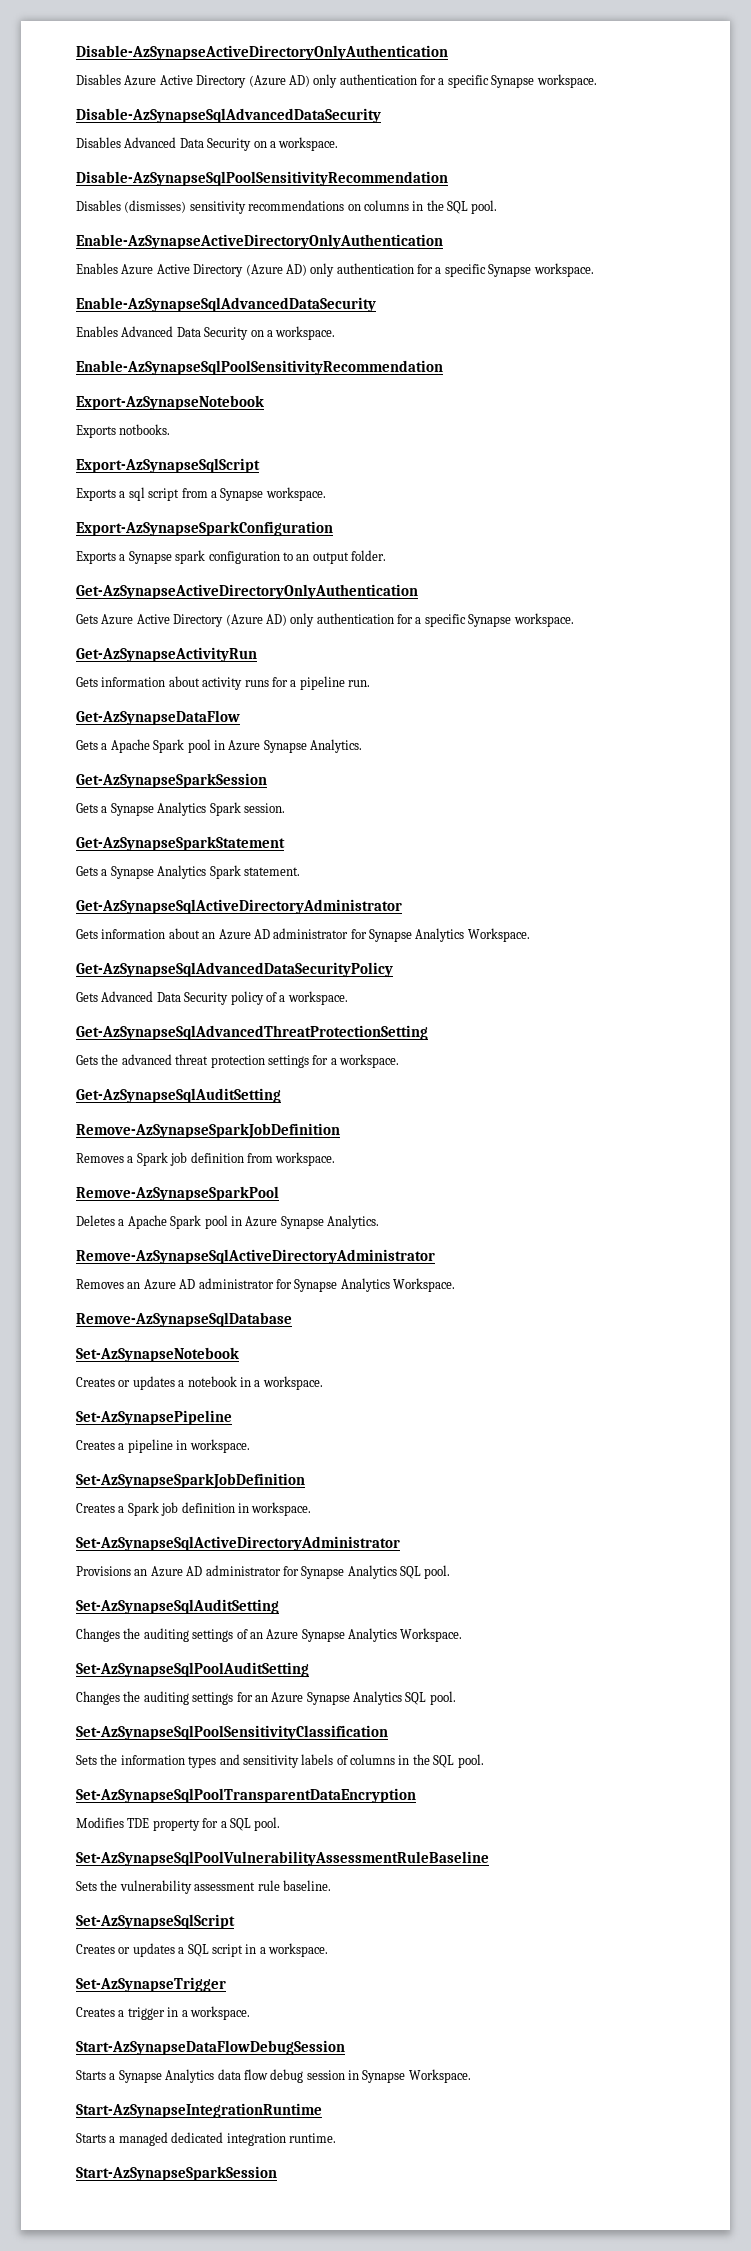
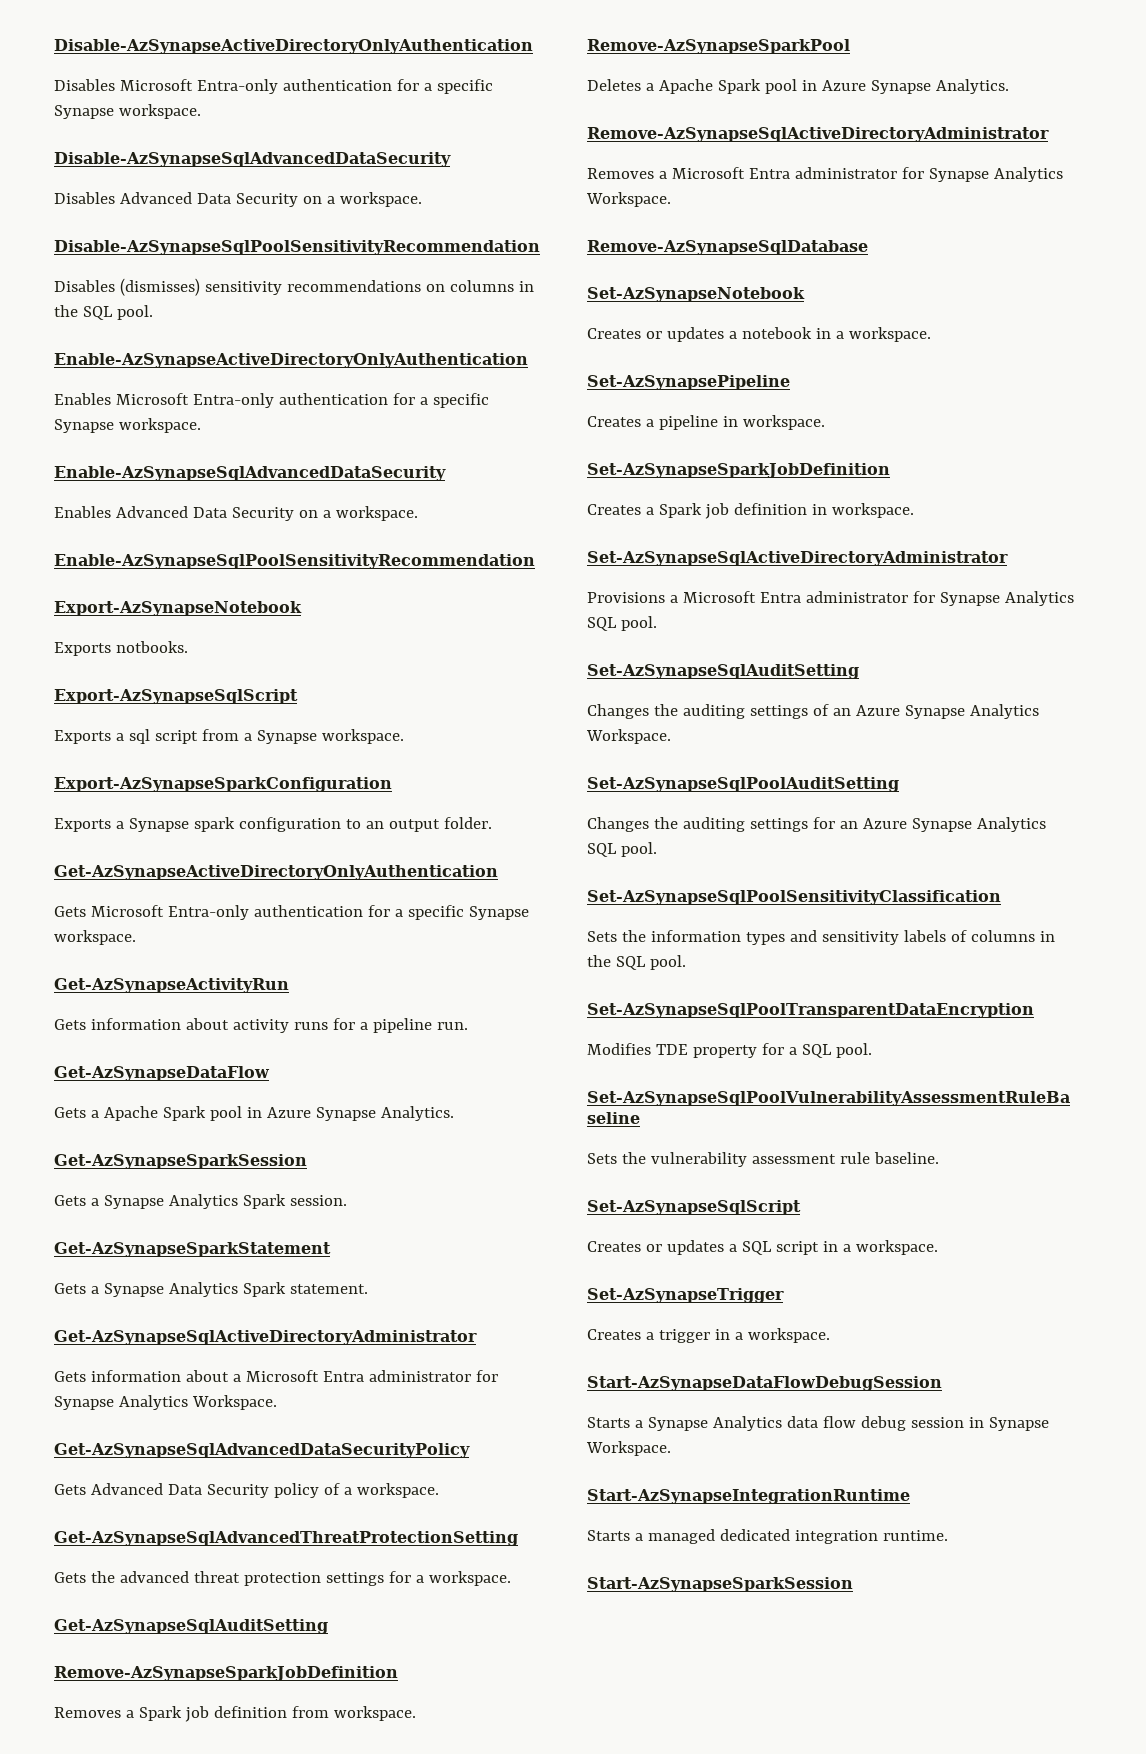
[124,74,338,88] Azure Active Directory (Azure AD) only -> [119,79,278,94] Microsoft Entra-only
[121,263,335,277] Azure Active Directory (Azure AD) only -> [115,393,274,408] Microsoft Entra-only
[101,613,315,627] Azure Active Directory (Azure AD) only -> [90,905,249,920] Microsoft Entra-only
[202,929,270,940] an Azure AD -> [232,1370,364,1382] a Microsoft Entra
[127,1279,196,1290] an Azure AD -> [658,167,790,179] a Microsoft Entra
[134,1566,203,1577] an Azure AD -> [669,591,801,603] a Microsoft Entra

